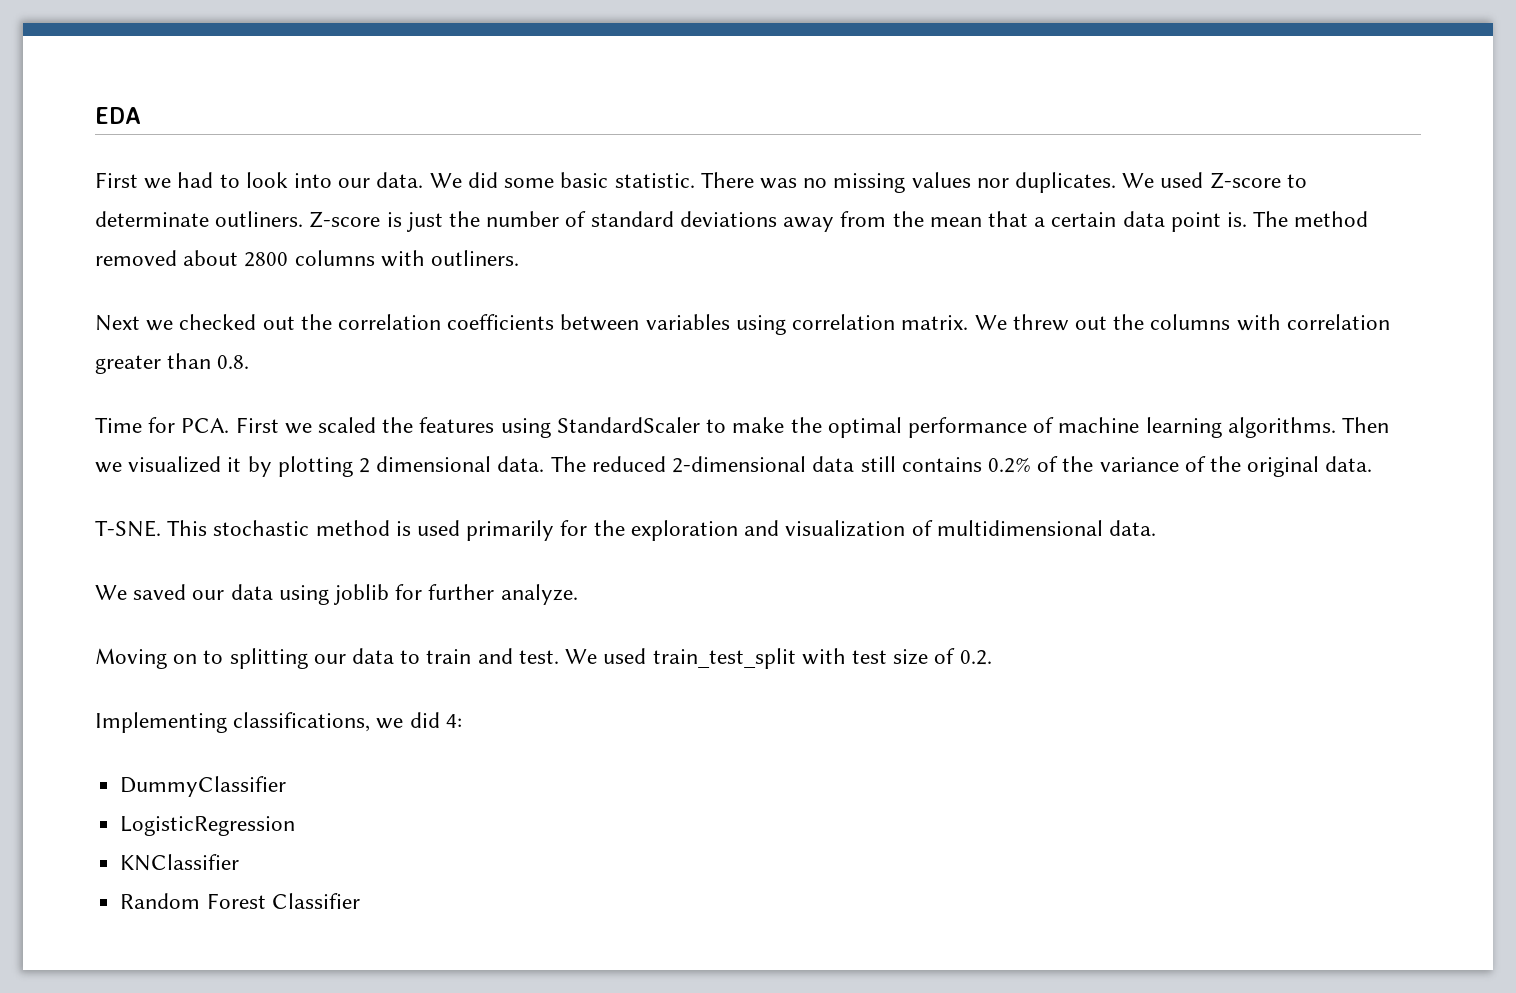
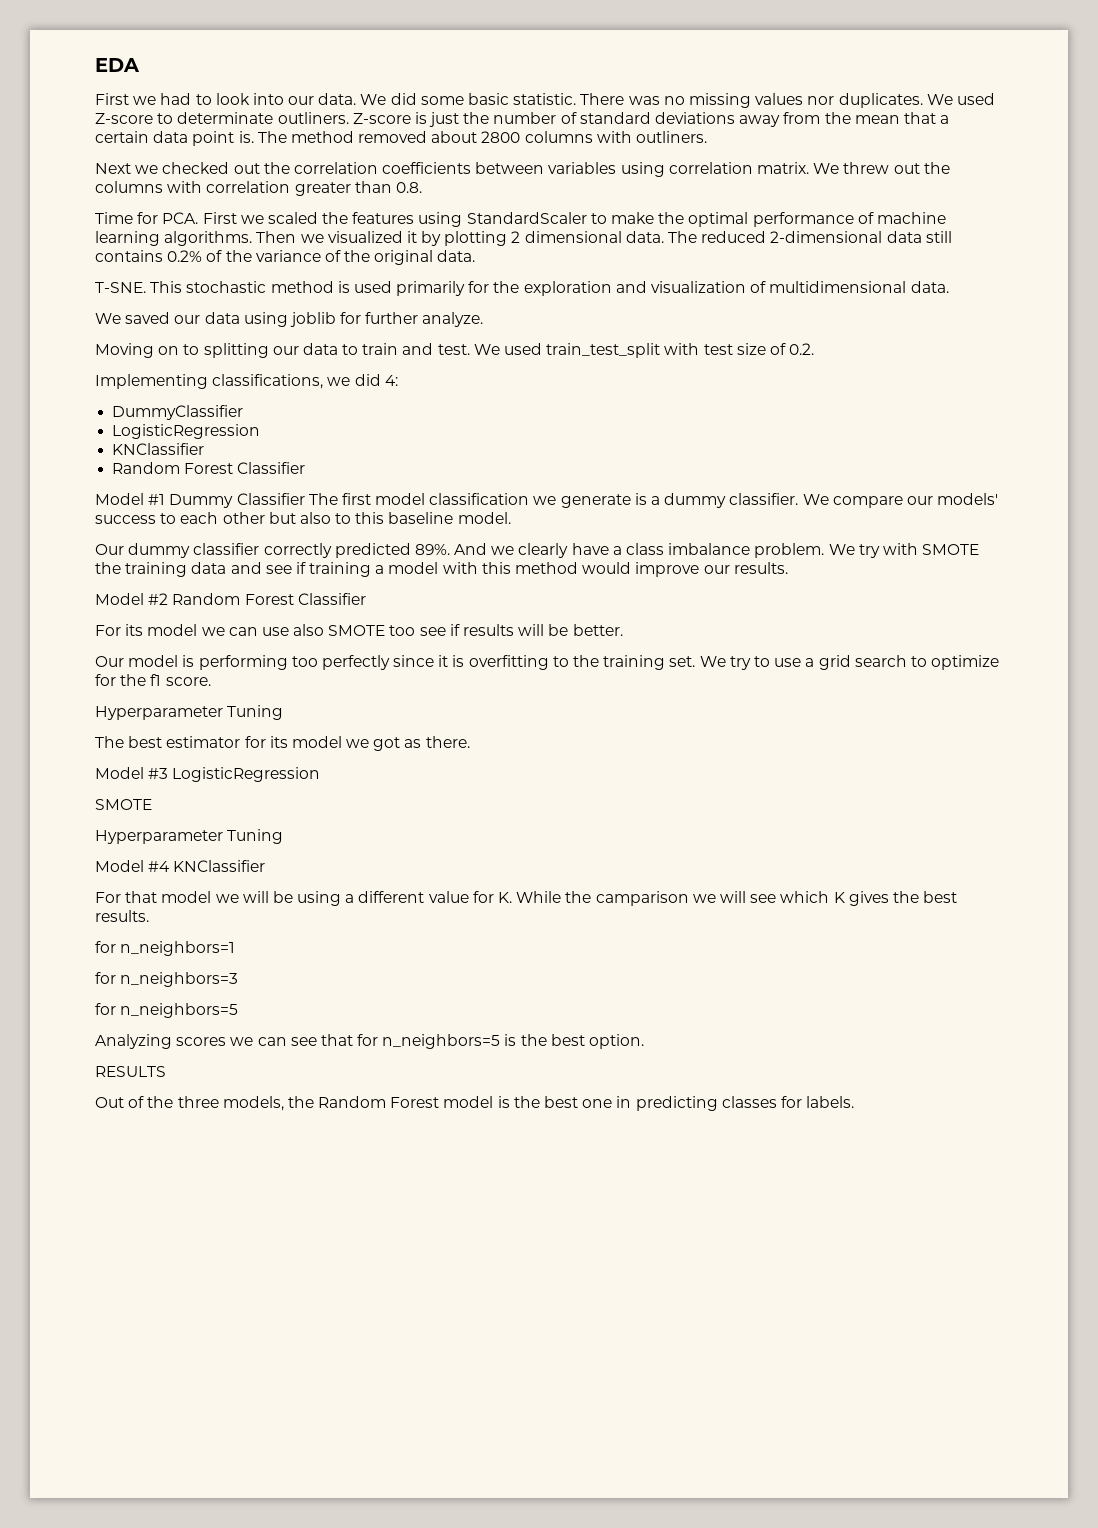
(360, 901) none -> [95,493,999,508] [95,512,511,524] [95,543,980,558] [95,562,788,577] [95,593,366,605] [95,624,623,636] [95,655,1000,670] [95,674,211,686] [95,705,284,720] [95,736,470,751] [95,767,321,782] [95,799,152,810] [95,829,284,844] [95,860,266,872] [95,891,958,906] [95,910,149,922] [95,941,236,956] [95,972,239,987] [95,1003,239,1018] [95,1034,645,1049] [95,1066,166,1077] [95,1096,855,1111] // Model #1 Dummy Classifier The first model classification we generate is a dummy classifier. We compare our models' success to each other but also to this baseline model. // Our dummy classifier correctly predicted 89%. And we clearly have a class imbalance problem. We try with SMOTE the training data and see if training a model with this method would improve our results. // Model #2 Random Forest Classifier // For its model we can use also SMOTE too see if results will be better. // Our model is performing too perfectly since it is overfitting to the training set. We try to use a grid search to optimize for the f1 score. // Hyperparameter Tuning // The best estimator for its model we got as there. // Model #3 LogisticRegression // SMOTE // Hyperparameter Tuning // Model #4 KNClassifier // For that model we will be using a different value for K. While the camparison we will see which K gives the best results. // for n_neighbors=1 // for n_neighbors=3 // for n_neighbors=5 // Analyzing scores we can see that for n_neighbors=5 is the best option. // RESULTS // Out of the three models, the Random Forest model is the best one in predicting classes for labels.

